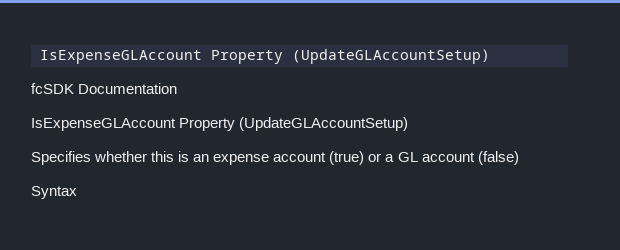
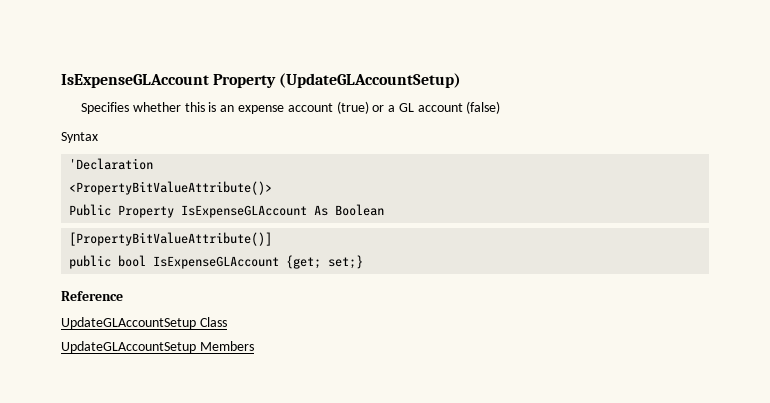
[40,49,490,64] [31,83,178,94] [31,117,409,131] IsExpenseGLAccount Property (UpdateGLAccountSetup) // fcSDK Documentation // IsExpenseGLAccount Property (UpdateGLAccountSetup) -> [61,73,462,88] IsExpenseGLAccount Property (UpdateGLAccountSetup)
(77, 192) none -> [69,158,154,170] [69,181,273,195] [69,204,385,218] [69,232,273,246] [69,255,364,269] [61,291,123,301] [61,317,227,329] [61,341,254,353] // 'Declaration // <PropertyBitValueAttribute()> // Public Property IsExpenseGLAccount As Boolean // [PropertyBitValueAttribute()] // public bool IsExpenseGLAccount {get; set;} // Reference // UpdateGLAccountSetup Class // UpdateGLAccountSetup Members

